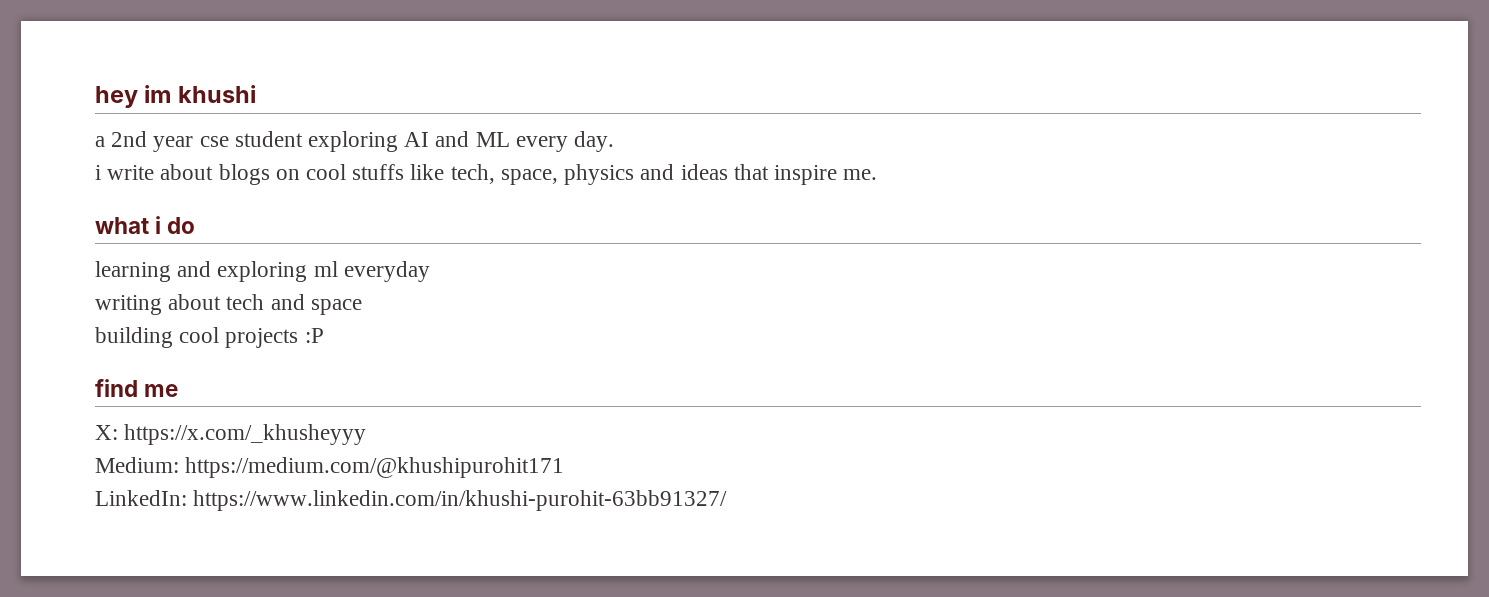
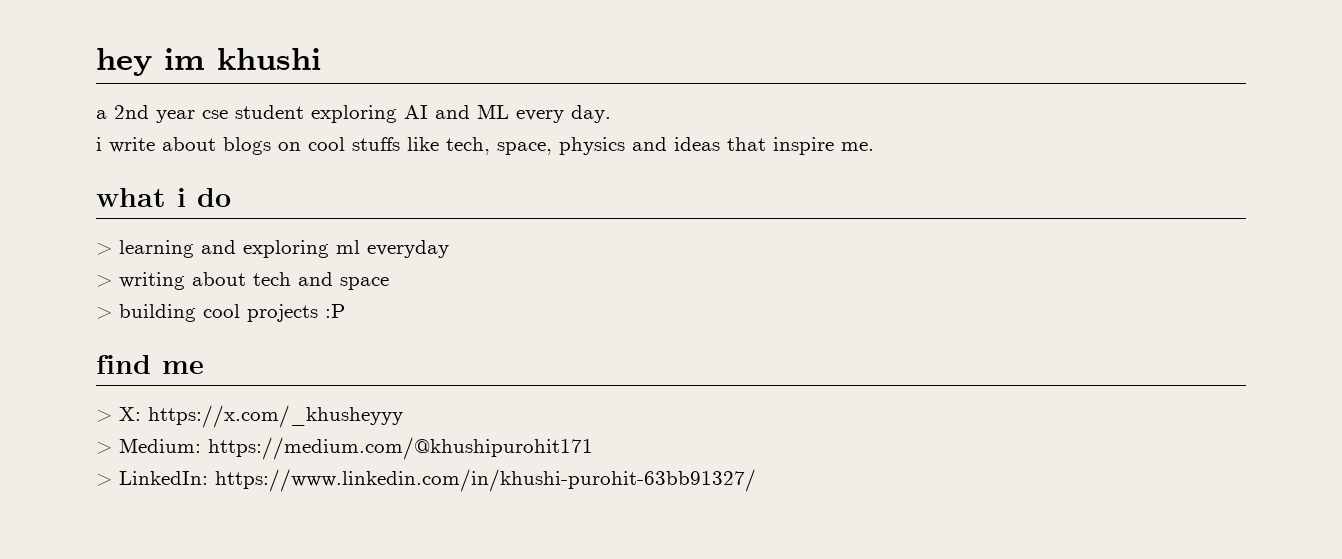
(196, 225) none -> [96,242,112,255] >
(430, 271) none -> [96,274,112,287] >
(362, 307) none -> [96,306,112,319] >
(179, 390) none -> [96,409,112,422] >
(367, 434) none -> [96,441,112,454] >
(565, 467) none -> [96,473,112,486] >

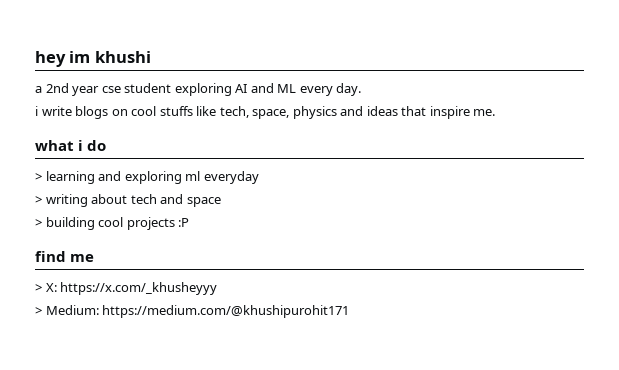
[162,137,216,151] about -> (72, 111) none
[96,469,756,492] // > LinkedIn: https://www.linkedin.com/in/khushi-purohit-63bb91327/ -> (350, 311) none

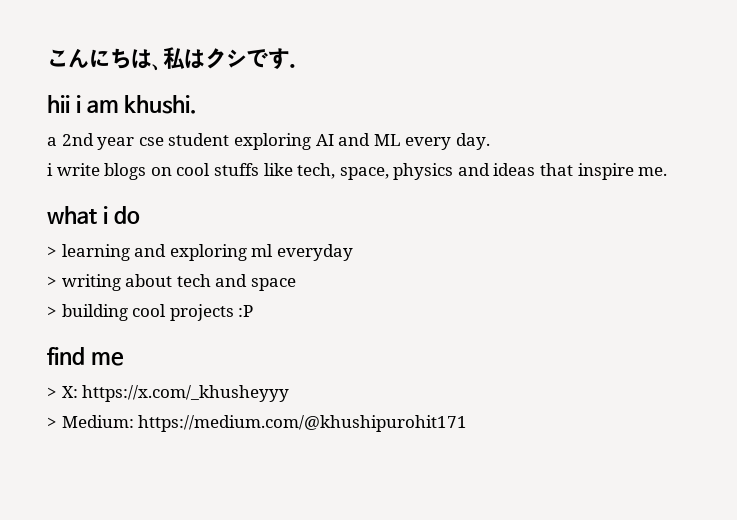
[35,51,151,67] hey im khushi -> [47,47,296,71] [47,95,198,114] こんにちは、私はクシです. // hii i am khushi.

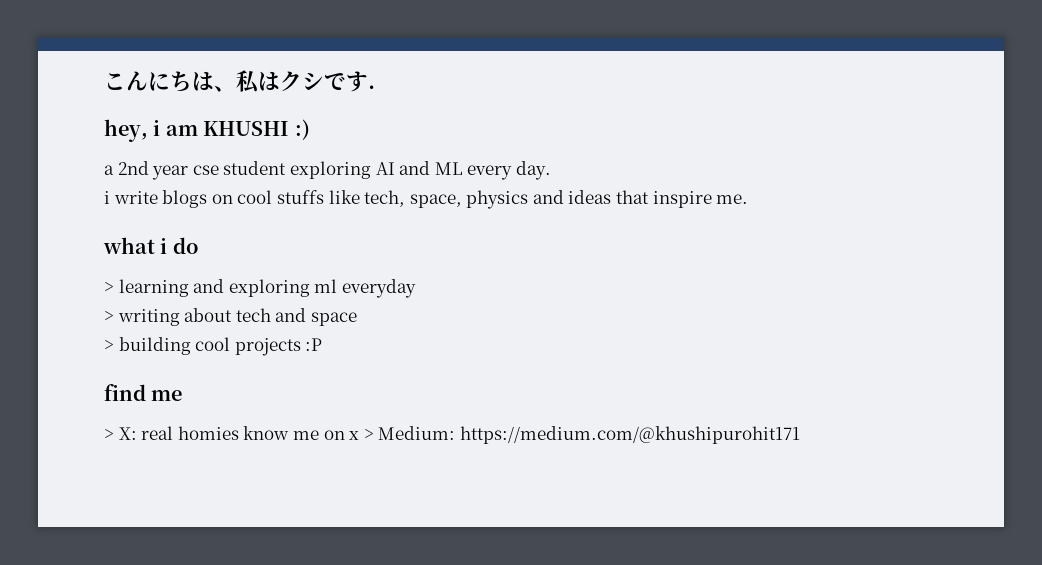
[47,95,70,113] hii -> [104,119,148,142] hey,
[124,95,198,114] khushi. -> [203,119,310,140] KHUSHI :)
[82,385,290,402] https://x.com/_khusheyyy // -> [141,426,360,440] real homies know me on x

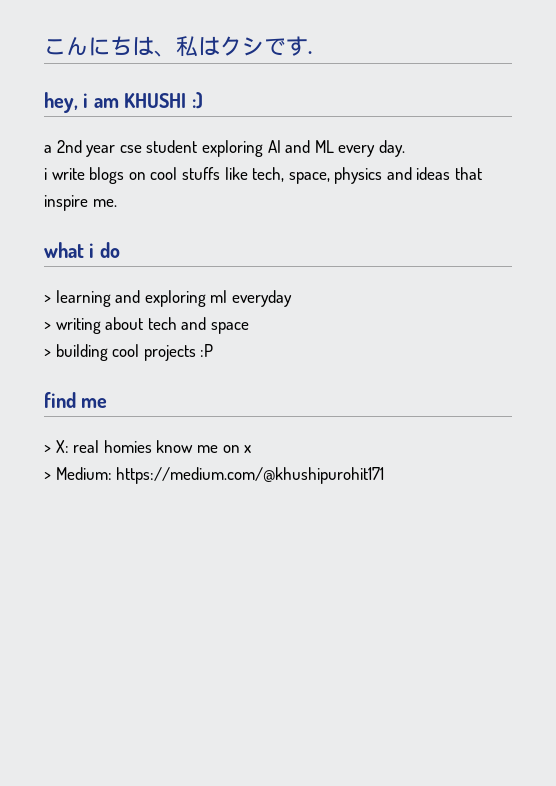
(360, 435) none -> (252, 449) //

